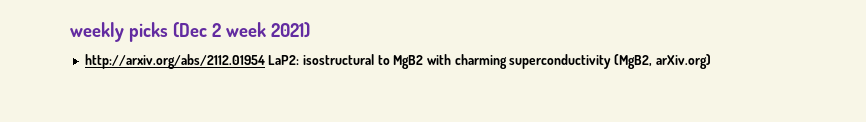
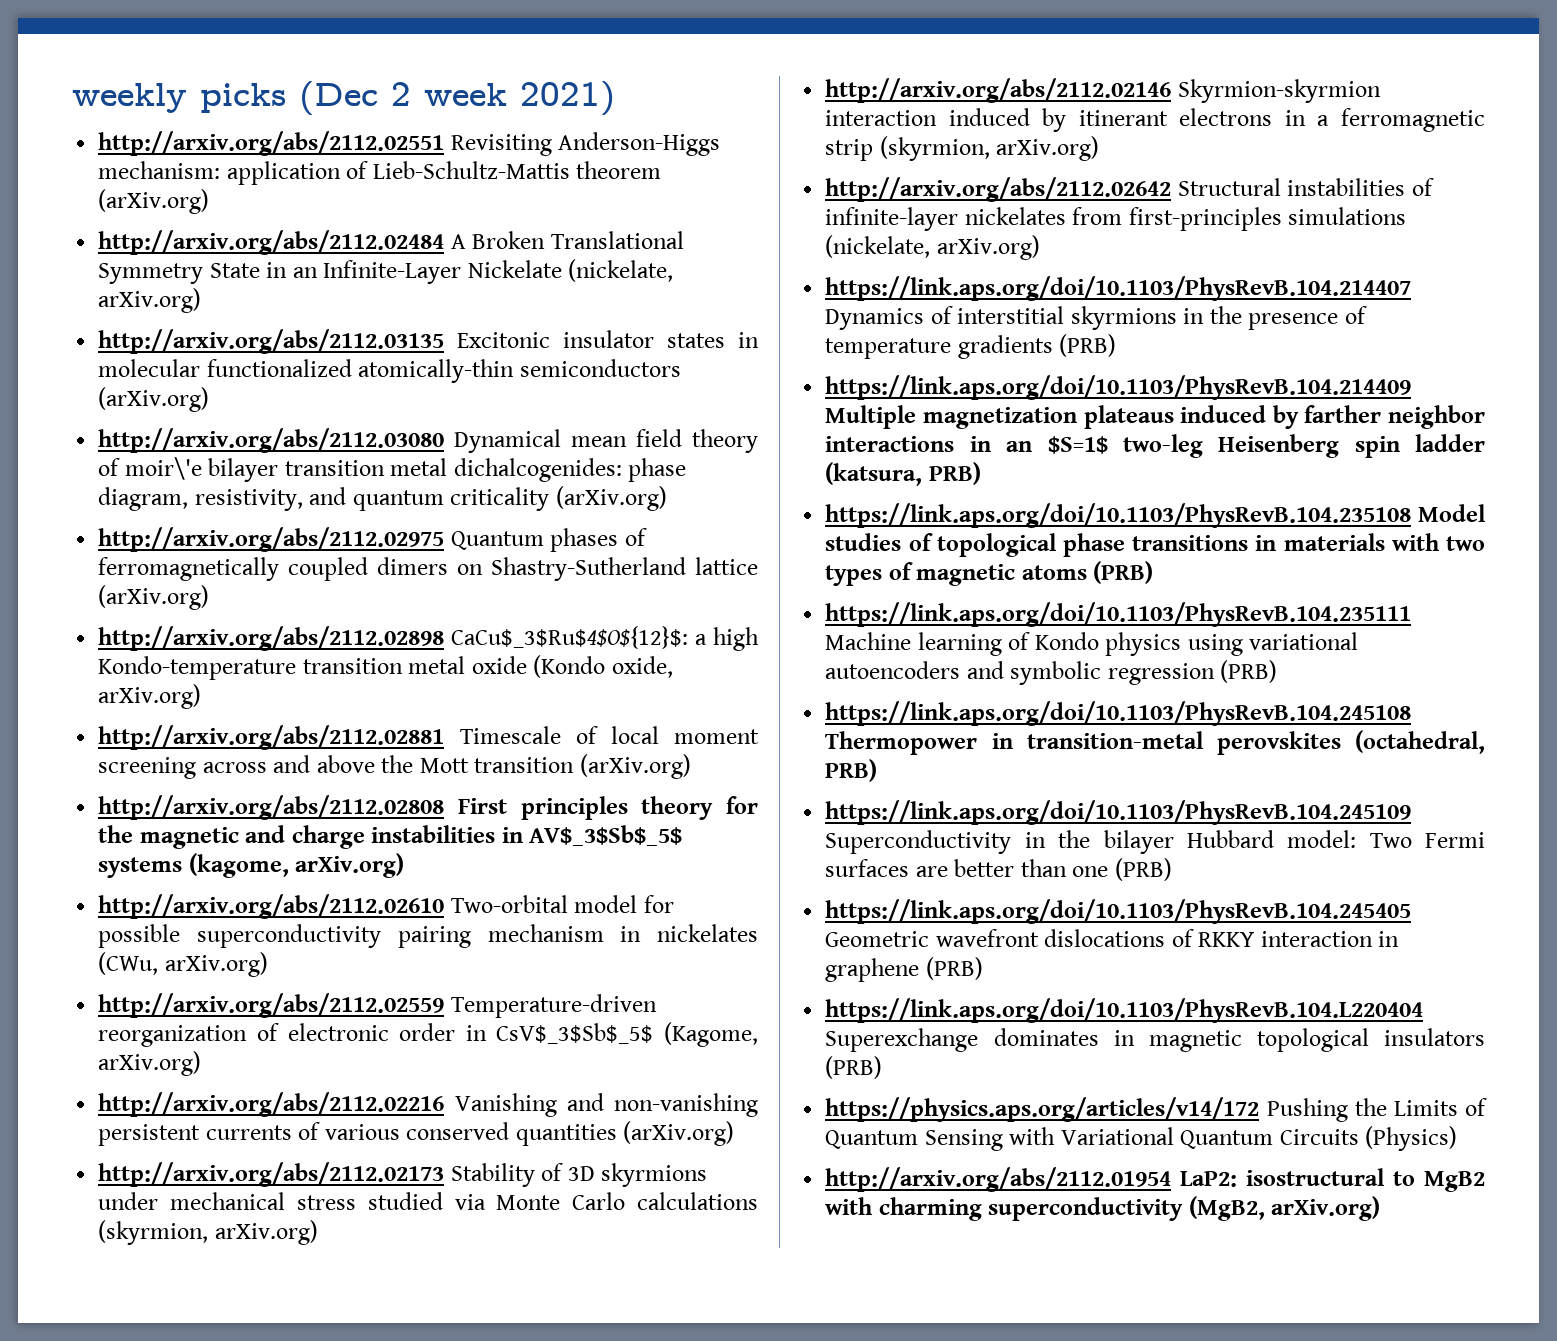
(310, 30) none -> [98,131,721,156] [98,161,662,185] [98,189,210,214] [98,230,684,255] [98,259,674,284] [98,288,202,313] [98,329,759,354] [98,359,681,383] [98,387,210,412] [98,428,758,453] [98,457,687,482] [98,486,667,511] [98,527,647,552] [98,557,759,581] [98,585,210,610] [98,626,759,651] [98,655,673,680] [98,684,202,709] [98,725,759,750] [98,754,691,779] [98,795,758,820] [98,825,683,849] [98,853,405,878] [98,894,674,919] [98,924,759,948] [98,952,268,977] [98,993,657,1018] [98,1022,759,1047] [98,1051,202,1076] [98,1092,758,1117] [98,1121,735,1146] [98,1162,708,1187] [98,1192,758,1210] [98,1220,318,1245] [825,78,1381,103] [825,108,1485,132] [825,136,1100,161] [825,177,1434,202] [825,207,1407,231] [825,235,1040,260] [825,276,1412,301] [825,306,1367,330] [825,334,1117,359] [825,375,1412,400] [825,405,1485,429] [825,434,1485,458] [825,462,981,486] [825,503,1486,528] [825,533,1485,557] [825,561,1154,586] [825,602,1412,627] [825,632,1359,656] [825,660,1278,685] [825,701,1412,726] [825,730,1485,755] [825,759,878,782] [825,800,1412,825] [825,830,1485,854] [825,858,1172,881] [825,899,1412,924] [825,929,1400,947] [825,957,983,982] [825,998,1424,1023] [825,1028,1485,1052] [825,1056,883,1079] [825,1097,1487,1122] [825,1126,1458,1151] // http://arxiv.org/abs/2112.02551 Revisiting Anderson-Higgs mechanism: application of Lieb-Schultz-Mattis theorem (arXiv.org) // http://arxiv.org/abs/2112.02484 A Broken Translational Symmetry State in an Infinite-Layer Nickelate (nickelate, arXiv.org) // http://arxiv.org/abs/2112.03135 Excitonic insulator states in molecular functionalized atomically-thin semiconductors (arXiv.org) // http://arxiv.org/abs/2112.03080 Dynamical mean field theory of moir\'e bilayer transition metal dichalcogenides: phase diagram, resistivity, and quantum criticality (arXiv.org) // http://arxiv.org/abs/2112.02975 Quantum phases of ferromagnetically coupled dimers on Shastry-Sutherland lattice (arXiv.org) // http://arxiv.org/abs/2112.02898 CaCu$_3$Ru$4$O${12}$: a high Kondo-temperature transition metal oxide (Kondo oxide, arXiv.org) // http://arxiv.org/abs/2112.02881 Timescale of local moment screening across and above the Mott transition (arXiv.org) // http://arxiv.org/abs/2112.02808 First principles theory for the magnetic and charge instabilities in AV$_3$Sb$_5$ systems (kagome, arXiv.org) // http://arxiv.org/abs/2112.02610 Two-orbital model for possible superconductivity pairing mechanism in nickelates (CWu, arXiv.org) // http://arxiv.org/abs/2112.02559 Temperature-driven reorganization of electronic order in CsV$_3$Sb$_5$ (Kagome, arXiv.org) // http://arxiv.org/abs/2112.02216 Vanishing and non-vanishing persistent currents of various conserved quantities (arXiv.org) // http://arxiv.org/abs/2112.02173 Stability of 3D skyrmions under mechanical stress studied via Monte Carlo calculations (skyrmion, arXiv.org) // http://arxiv.org/abs/2112.02146 Skyrmion-skyrmion interaction induced by itinerant electrons in a ferromagnetic strip (skyrmion, arXiv.org) // http://arxiv.org/abs/2112.02642 Structural instabilities of infinite-layer nickelates from first-principles simulations (nickelate, arXiv.org) // https://link.aps.org/doi/10.1103/PhysRevB.104.214407 Dynamics of interstitial skyrmions in the presence of temperature gradients (PRB) // https://link.aps.org/doi/10.1103/PhysRevB.104.214409 Multiple magnetization plateaus induced by farther neighbor interactions in an $S=1$ two-leg Heisenberg spin ladder (katsura, PRB) // https://link.aps.org/doi/10.1103/PhysRevB.104.235108 Model studies of topological phase transitions in materials with two types of magnetic atoms (PRB) // https://link.aps.org/doi/10.1103/PhysRevB.104.235111 Machine learning of Kondo physics using variational autoencoders and symbolic regression (PRB) // https://link.aps.org/doi/10.1103/PhysRevB.104.245108 Thermopower in transition-metal perovskites (octahedral, PRB) // https://link.aps.org/doi/10.1103/PhysRevB.104.245109 Superconductivity in the bilayer Hubbard model: Two Fermi surfaces are better than one (PRB) // https://link.aps.org/doi/10.1103/PhysRevB.104.245405 Geometric wavefront dislocations of RKKY interaction in graphene (PRB) // https://link.aps.org/doi/10.1103/PhysRevB.104.L220404 Superexchange dominates in magnetic topological insulators (PRB) // https://physics.aps.org/articles/v14/172 Pushing the Limits of Quantum Sensing with Variational Quantum Circuits (Physics)

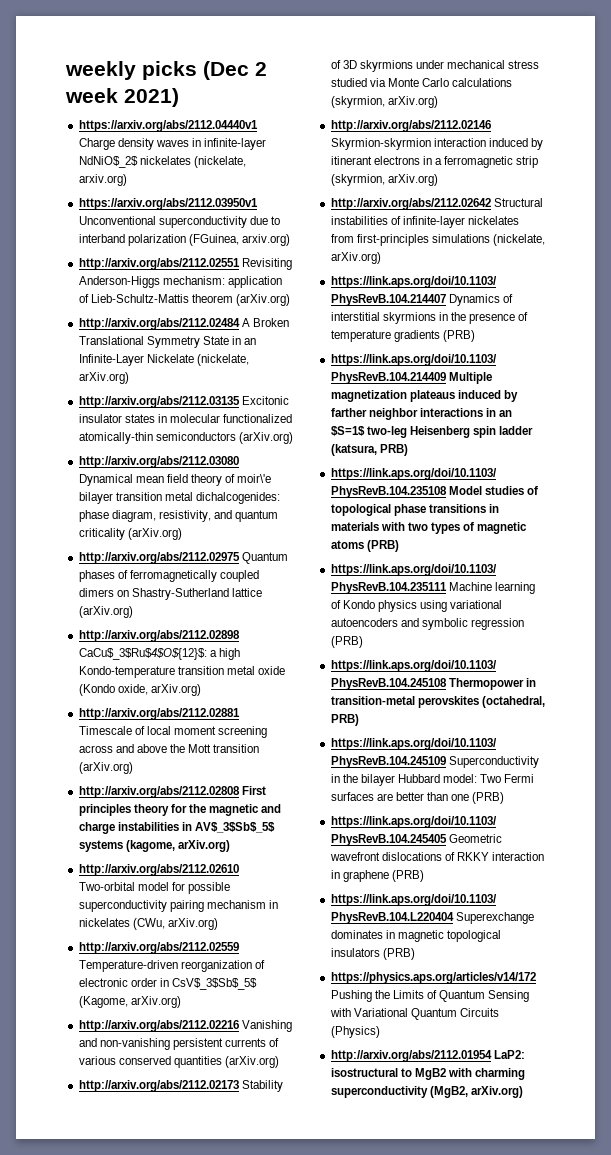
(615, 98) none -> [78,120,258,132] [78,138,267,150] [78,156,246,168] [78,174,127,186] [78,198,258,210] [78,216,280,228] [78,234,290,246] // https://arxiv.org/abs/2112.04440v1 Charge density waves in infinite-layer NdNiO$_2$ nickelates (nickelate, arxiv.org) // https://arxiv.org/abs/2112.03950v1 Unconventional superconductivity due to interband polarization (FGuinea, arxiv.org)

